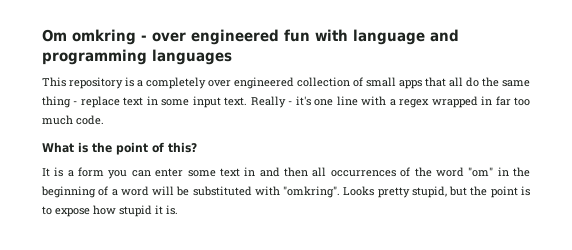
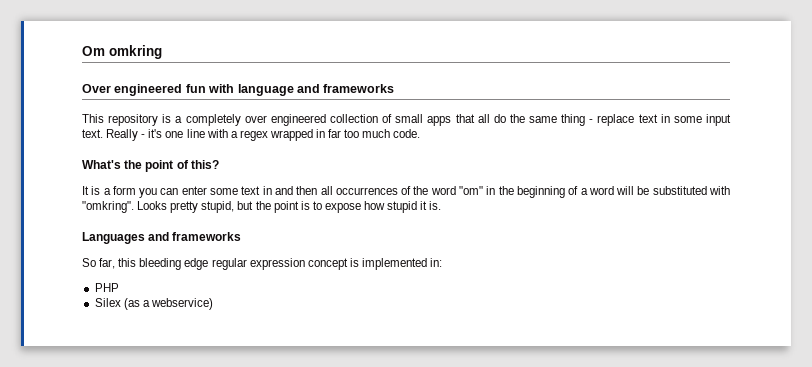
[141,32,186,42] - over -> [82,84,111,93] // Over
[42,49,232,65] programming languages -> [323,84,395,93] frameworks
[42,142,88,153] What is -> [82,160,121,169] What's
(178, 210) none -> [82,232,242,244] [82,258,443,270] [94,283,119,292] [94,298,213,310] // Languages and frameworks // So far, this bleeding edge regular expression concept is implemented in: // PHP // Silex (as a webservice)

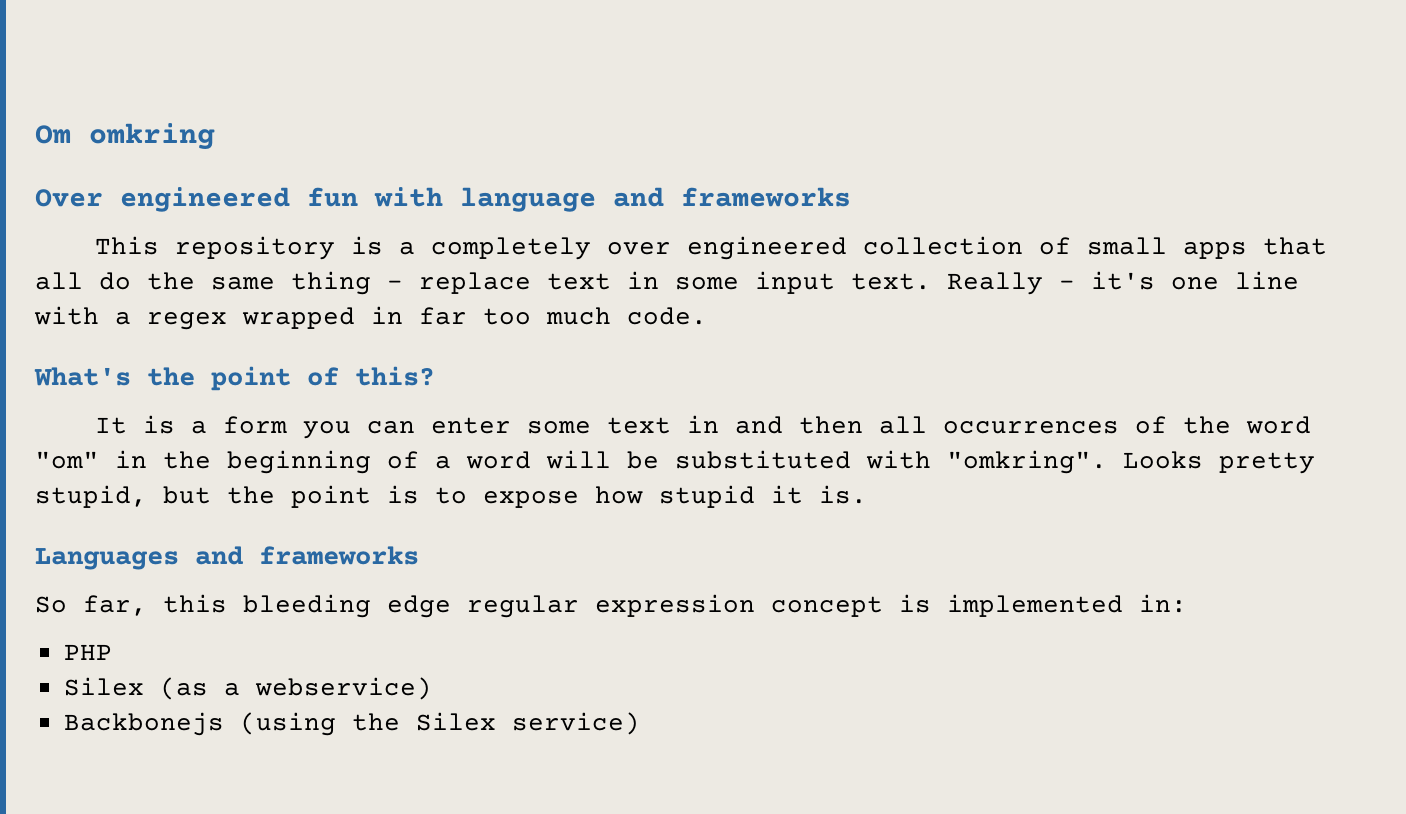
(213, 304) none -> [63,712,640,736] // Backbonejs (using the Silex service)

